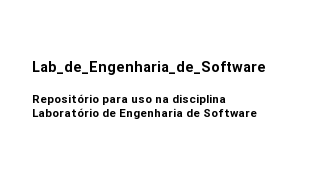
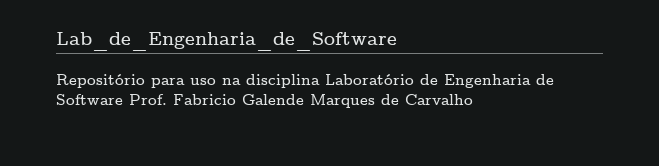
(258, 113) none -> [129,94,473,108] Prof. Fabricio Galende Marques de Carvalho

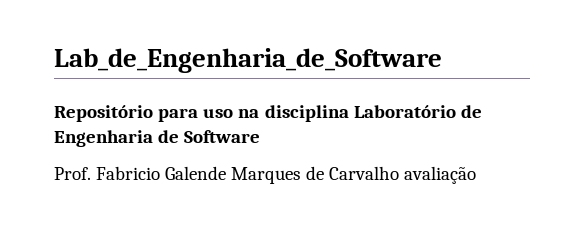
(123, 99) none -> (261, 136) //
(473, 99) none -> [403,166,476,184] avaliação

